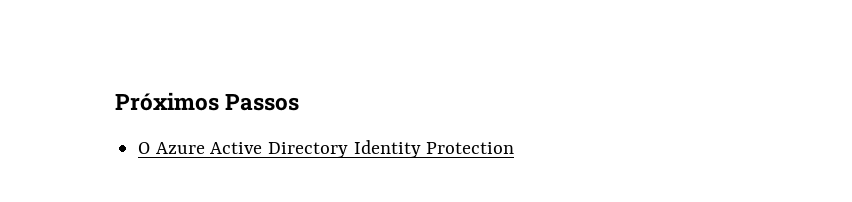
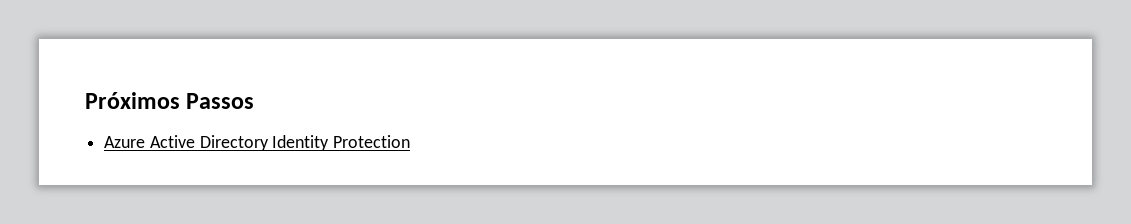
[138,142,151,154] O -> (255, 101) none

